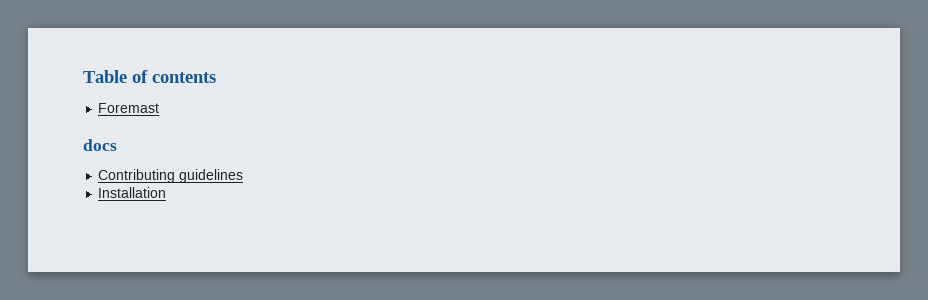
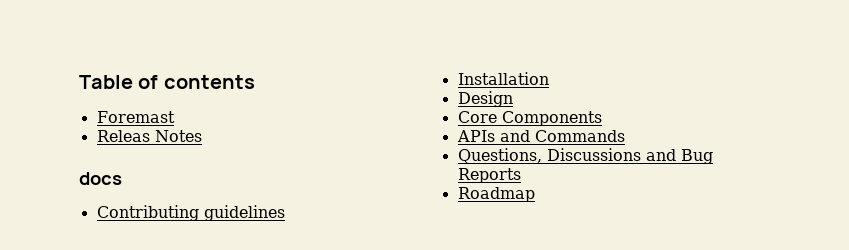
(160, 108) none -> [96,130,202,142] // Releas Notes
(167, 192) none -> [457,91,513,107] [457,111,602,126] [456,130,625,142] [457,148,713,164] [457,168,521,183] [457,187,535,202] // Design // Core Components // APIs and Commands // Questions, Discussions and Bug Reports // Roadmap

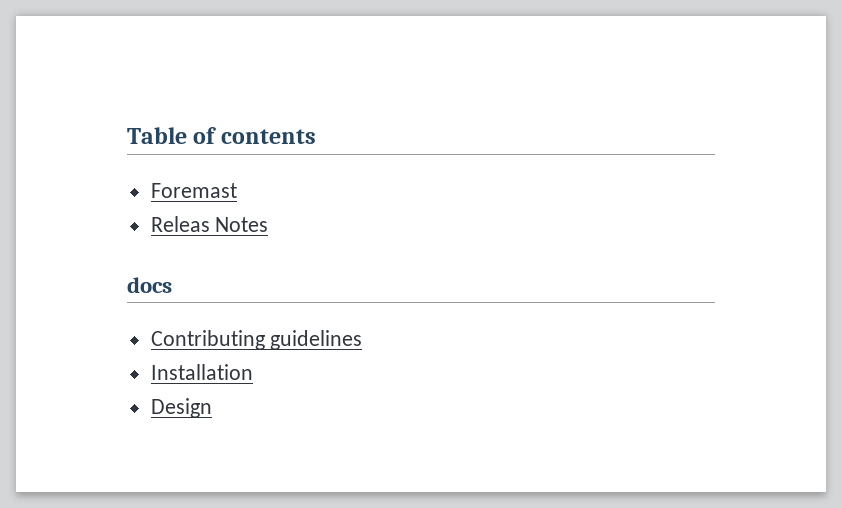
[457,111,602,126] [456,130,625,142] [457,148,713,164] [457,168,521,183] [457,187,535,202] // Core Components // APIs and Commands // Questions, Discussions and Bug Reports // Roadmap -> (212, 408) none

